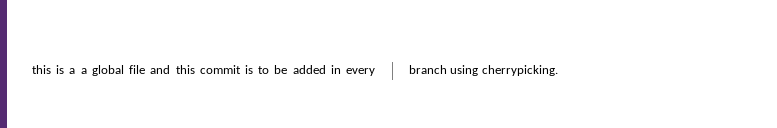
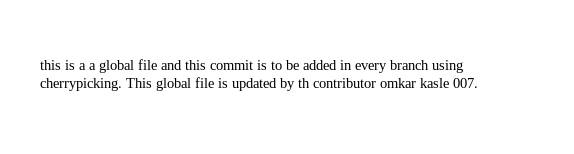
(558, 70) none -> [126,77,478,91] This global file is updated by th contributor omkar kasle 007.

